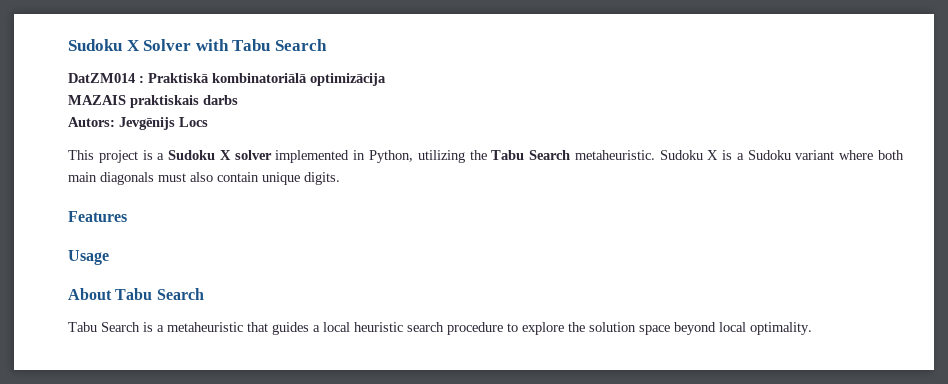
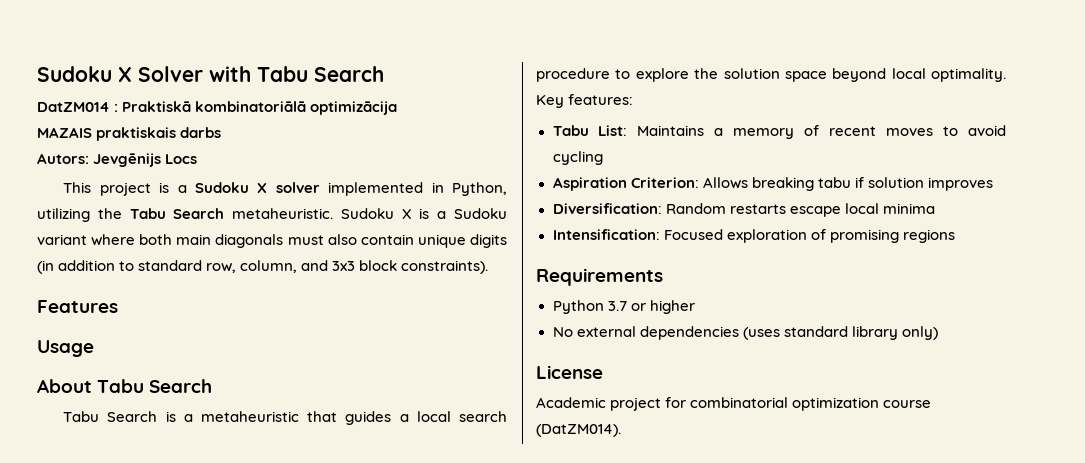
[304,172,340,185] digits. -> [469,234,507,248] [37,260,489,274] digits (in addition to standard row, column, and 3x3 block constraints).
[354,322,403,332] heuristic -> (451, 416) none
(812, 328) none -> [536,94,634,108] [552,125,1007,139] [552,151,603,165] [552,177,993,191] [552,203,935,217] [552,229,955,243] [536,268,663,286] [552,300,695,314] [552,326,938,340] [536,365,603,379] [536,397,932,411] [536,424,621,437] Key features: // Tabu List: Maintains a memory of recent moves to avoid cycling // Aspiration Criterion: Allows breaking tabu if solution improves // Diversification: Random restarts escape local minima // Intensification: Focused exploration of promising regions // Requirements // Python 3.7 or higher // No external dependencies (uses standard library only) // License // Academic project for combinatorial optimization course (DatZM014).

